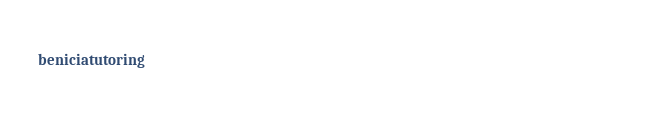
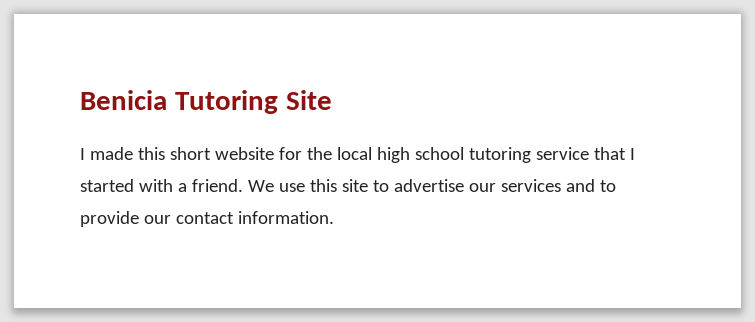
[38,53,145,68] beniciatutoring -> [80,90,332,114] [80,147,635,163] [80,179,616,192] [80,211,334,227] Benicia Tutoring Site // I made this short website for the local high school tutoring service that I started with a friend. We use this site to advertise our services and to provide our contact information.

